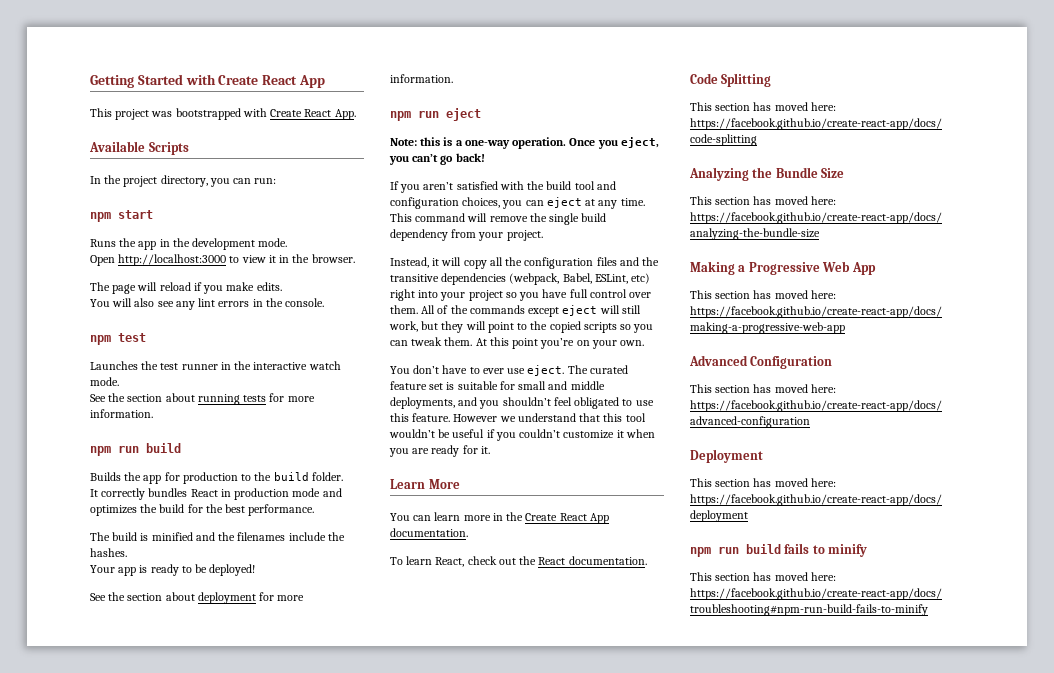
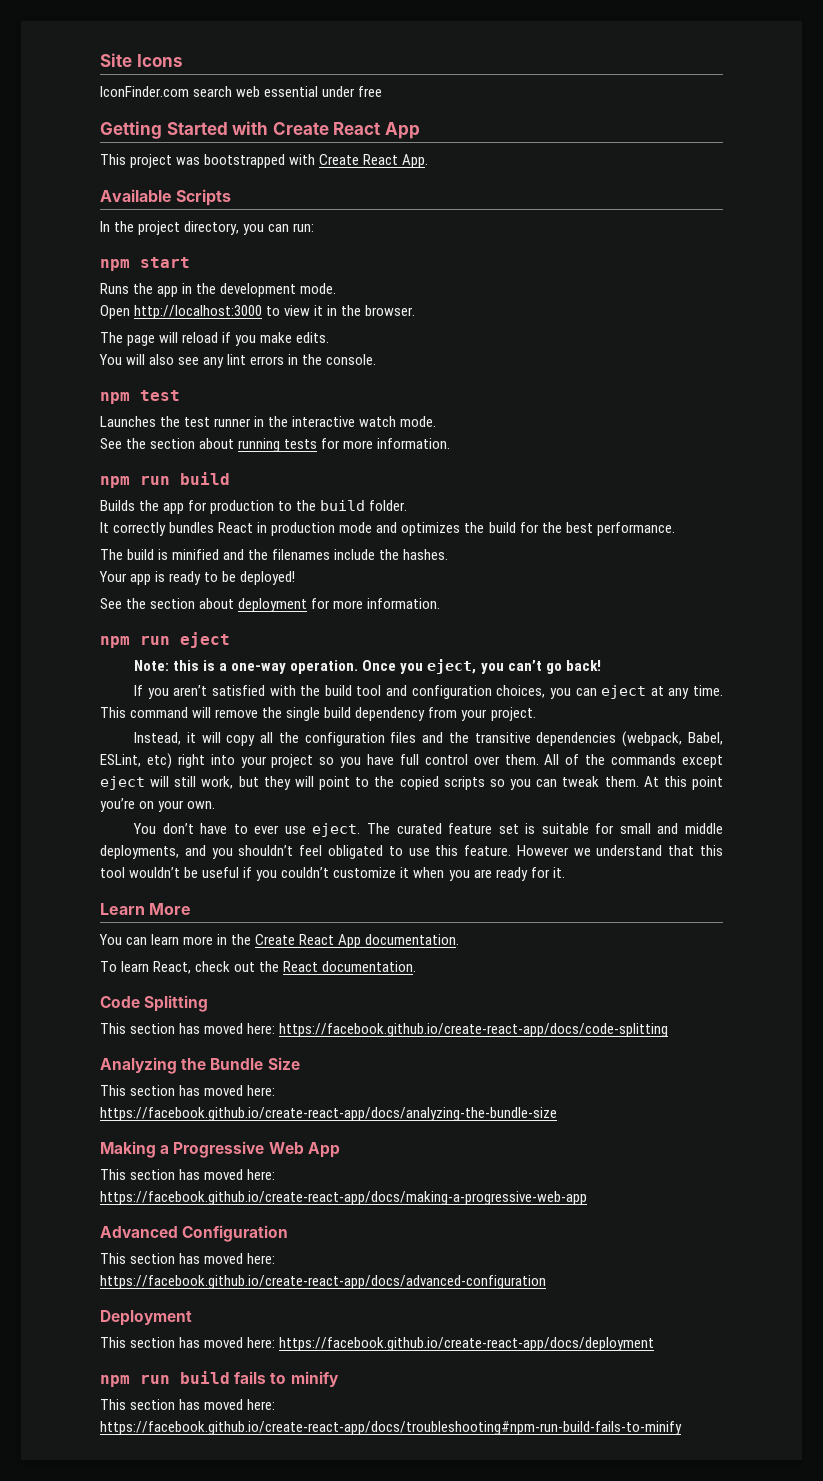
(90, 81) none -> [100,53,183,67] [100,86,383,97] Site Icons // IconFinder.com search web essential under free //

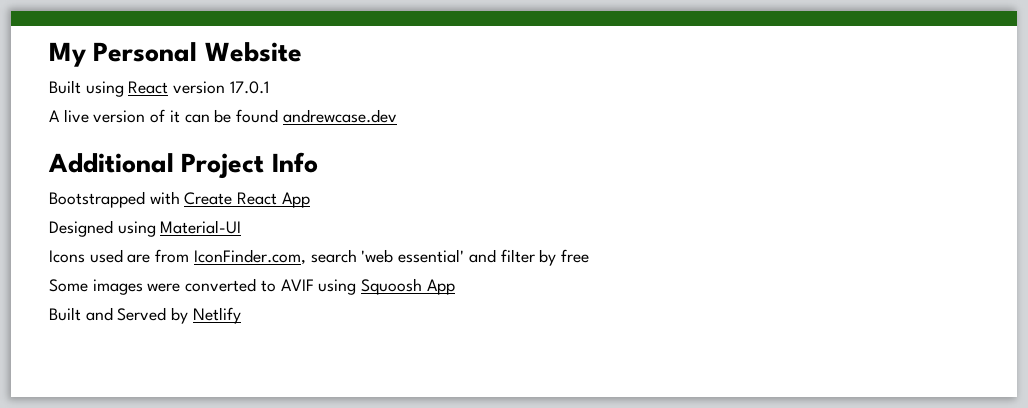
[100,53,183,67] [100,86,383,97] [100,121,420,139] [100,154,429,168] [100,189,232,206] [100,221,315,235] [100,257,190,271] [100,283,337,297] [100,305,416,319] [100,332,330,346] [99,354,377,368] [100,390,180,404] [100,416,437,427] [100,438,451,452] [100,472,230,488] [100,500,408,514] [100,522,675,536] [100,549,449,560] [99,571,296,585] [100,598,441,612] [100,632,230,648] [134,659,601,674] [134,685,724,699] [100,707,536,721] [134,731,723,747] [100,753,723,769] [100,776,723,790] [100,798,216,812] [133,823,724,837] [100,845,723,859] [100,867,565,881] [100,903,192,915] [99,934,460,948] [100,961,417,974] [100,995,209,1012] [100,1023,669,1037] [100,1057,300,1074] [100,1085,276,1096] [100,1107,557,1121] [100,1141,340,1158] [100,1169,276,1180] [100,1191,587,1205] [100,1225,289,1242] [100,1253,276,1264] [100,1275,546,1289] [100,1310,192,1326] [100,1337,655,1351] [100,1371,339,1387] [100,1399,276,1410] [100,1421,682,1435] Site Icons // IconFinder.com search web essential under free // Getting Started with Create React App // This project was bootstrapped with Create React App. // Available Scripts // In the project directory, you can run: // npm start // Runs the app in the development mode. // Open http://localhost:3000 to view it in the browser. // The page will reload if you make edits. // You will also see any lint errors in the console. // npm test // Launches the test runner in the interactive watch mode. // See the section about running tests for more information. // npm run build // Builds the app for production to the build folder. // It correctly bundles React in production mode and optimizes the build for the best performance. // The build is minified and the filenames include the hashes. // Your app is ready to be deployed! // See the section about deployment for more information. // npm run eject // Note: this is a one-way operation. Once you eject, you can’t go back! // If you aren’t satisfied with the build tool and configuration choices, you can eject at any time. This command will remove the single build dependency from your project. // Instead, it will copy all the configuration files and the transitive dependencies (webpack, Babel, ESLint, etc) right into your project so you have full control over them. All of the commands except eject will still work, but they will point to the copied scripts so you can tweak them. At this point you’re on your own. // You don’t have to ever use eject. The curated feature set is suitable for small and middle deployments, and you shouldn’t feel obligated to use this feature. However we understand that this tool wouldn’t be useful if you couldn’t customize it when you are ready for it. // Learn More // You can learn more in the Create React App documentation. // To learn React, check out the React documentation. // Code Splitting // This section has moved here: https://facebook.github.io/create-react-app/docs/code-splitting // Analyzing the Bundle Size // This section has moved here: https://facebook.github.io/create-react-app/docs/analyzing-the-bundle-size // Making a Progressive Web App // This section has moved here: https://facebook.github.io/create-react-app/docs/making-a-progressive-web-app // Advanced Configuration // This section has moved here: https://facebook.github.io/create-react-app/docs/advanced-configuration // Deployment // This section has moved here: https://facebook.github.io/create-react-app/docs/deployment // npm run build fails to minify // This section has moved here: https://facebook.github.io/create-react-app/docs/troubleshooting#npm-run-build-fails-to-minify -> [49,42,302,67] [49,80,269,97] [49,109,397,123] [48,152,318,179] [49,191,310,208] [49,220,242,237] [49,249,589,266] [49,278,455,295] [49,307,241,324] My Personal Website // Built using React version 17.0.1 // A live version of it can be found andrewcase.dev // Additional Project Info // Bootstrapped with Create React App // Designed using Material-UI // Icons used are from IconFinder.com, search 'web essential' and filter by free // Some images were converted to AVIF using Squoosh App // Built and Served by Netlify

